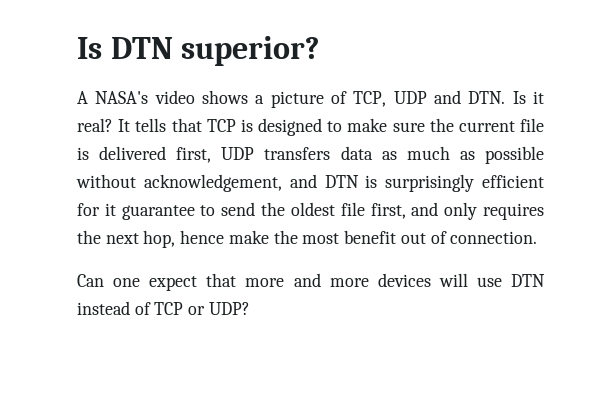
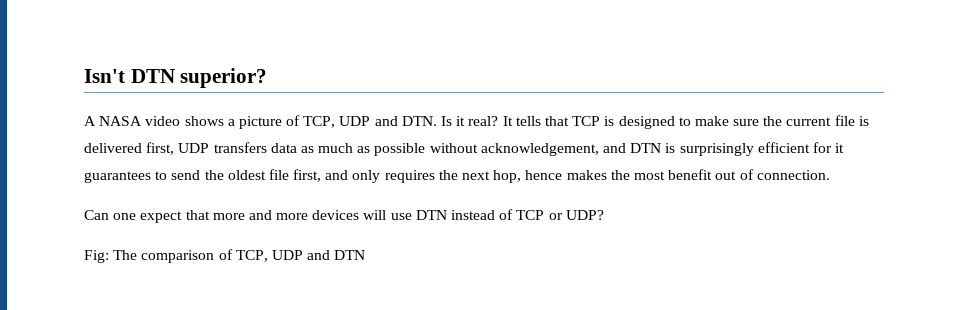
[77,37,102,59] Is -> [84,69,125,83] Isn't
[95,91,149,104] NASA's -> [99,116,143,126] NASA
[121,205,195,220] guarantee -> [84,171,151,183] guarantees
[228,230,269,244] make -> [566,170,607,180] makes
(250, 308) none -> [84,249,366,263] // Fig: The comparison of TCP, UDP and DTN

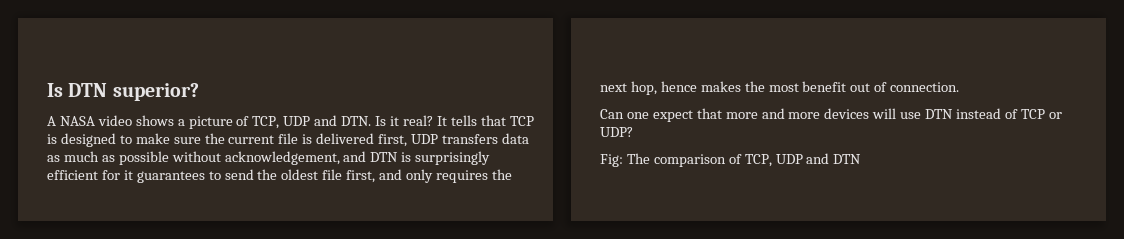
[84,69,125,83] Isn't -> [47,83,63,97] Is

